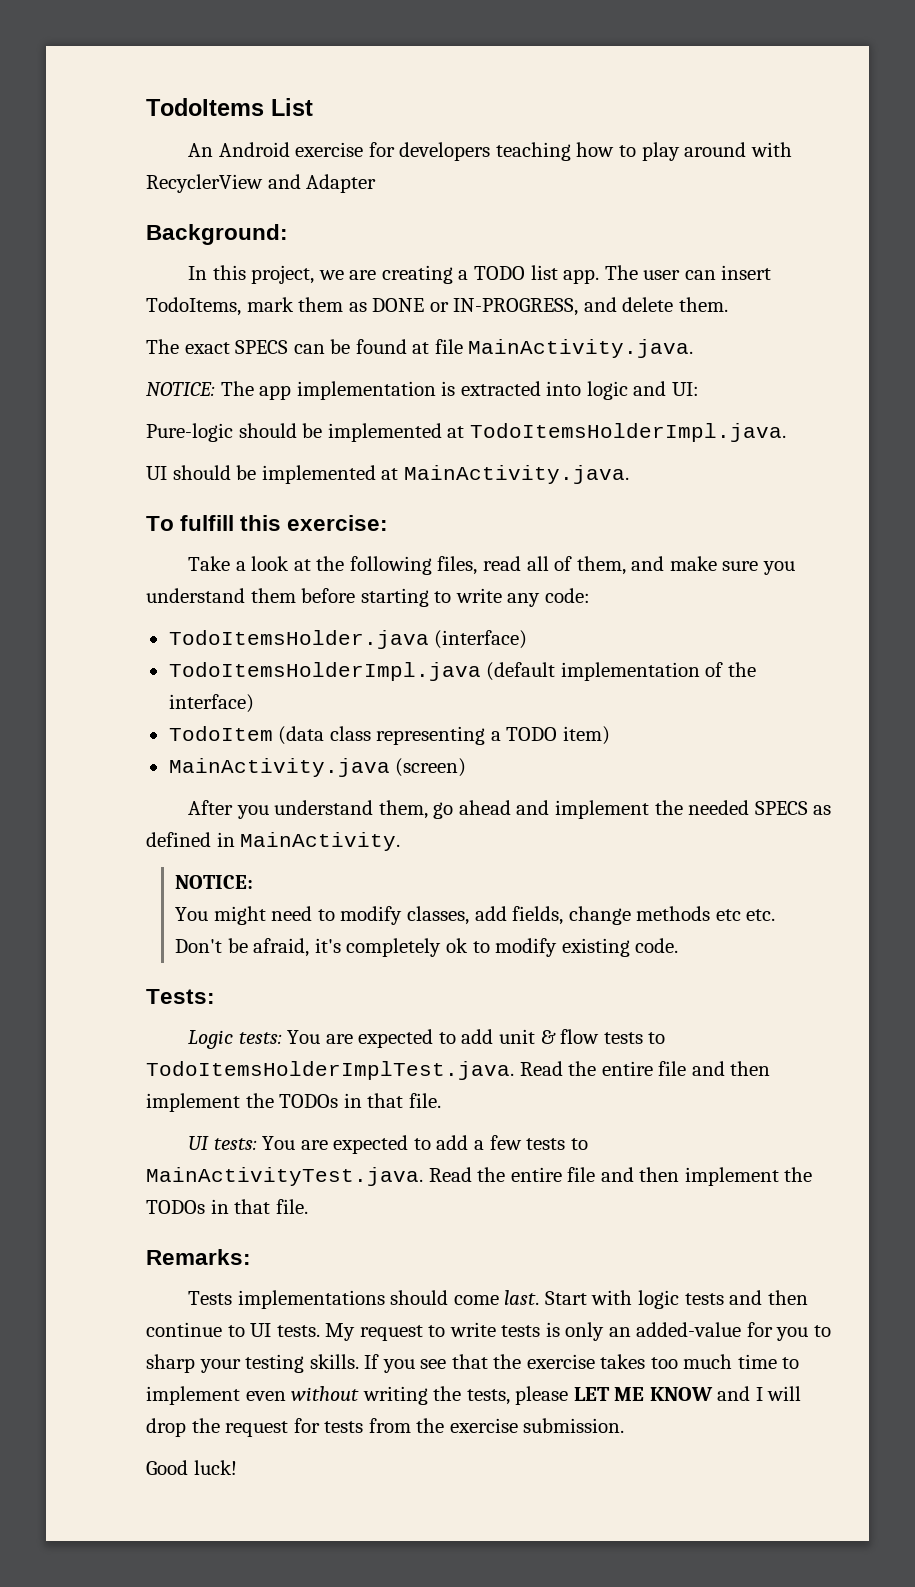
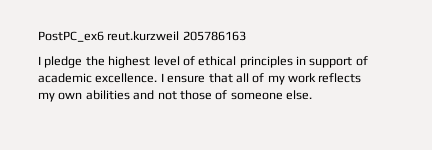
[146,98,313,116] [188,142,792,161] [146,174,377,193] [146,224,288,245] [188,265,772,284] [146,297,728,316] [146,339,694,358] [146,381,699,400] [146,423,786,442] [146,465,629,484] [146,515,389,531] [188,556,795,575] [146,588,590,607] [168,630,528,649] [168,662,756,681] [168,694,254,713] [168,726,610,745] [168,758,467,777] [188,800,832,819] [146,832,401,851] [175,875,254,889] [175,906,776,925] [175,938,679,957] [146,989,215,1004] [188,1029,666,1049] [146,1061,771,1080] [146,1093,441,1112] [188,1135,588,1154] [146,1167,813,1186] [146,1199,308,1214] [146,1249,251,1265] [188,1290,808,1309] [146,1322,832,1341] [146,1354,800,1373] [146,1386,802,1405] [146,1418,625,1437] [146,1460,237,1475] TodoItems List // An Android exercise for developers teaching how to play around with RecyclerView and Adapter // Background: // In this project, we are creating a TODO list app. The user can insert TodoItems, mark them as DONE or IN-PROGRESS, and delete them. // The exact SPECS can be found at file MainActivity.java. // NOTICE: The app implementation is extracted into logic and UI: // Pure-logic should be implemented at TodoItemsHolderImpl.java. // UI should be implemented at MainActivity.java. // To fulfill this exercise: // Take a look at the following files, read all of them, and make sure you understand them before starting to write any code: // TodoItemsHolder.java (interface) // TodoItemsHolderImpl.java (default implementation of the interface) // TodoItem (data class representing a TODO item) // MainActivity.java (screen) // After you understand them, go ahead and implement the needed SPECS as defined in MainActivity. // NOTICE: // You might need to modify classes, add fields, change methods etc etc. // Don't be afraid, it's completely ok to modify existing code. // Tests: // Logic tests: You are expected to add unit & flow tests to TodoItemsHolderImplTest.java. Read the entire file and then implement the TODOs in that file. // UI tests: You are expected to add a few tests to MainActivityTest.java. Read the entire file and then implement the TODOs in that file. // Remarks: // Tests implementations should come last. Start with logic tests and then continue to UI tests. My request to write tests is only an added-value for you to sharp your testing skills. If you see that the exercise takes too much time to implement even without writing the tests, please LET ME KNOW and I will drop the request for tests from the exercise submission. // Good luck! -> [38,31,246,42] [38,56,368,68] [38,73,362,85] [38,90,312,102] PostPC_ex6 reut.kurzweil 205786163 // I pledge the highest level of ethical principles in support of academic excellence. I ensure that all of my work reflects my own abilities and not those of someone else.

